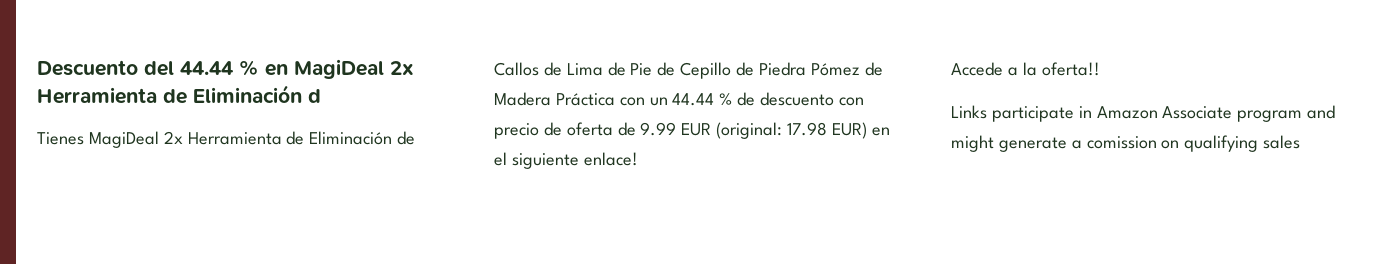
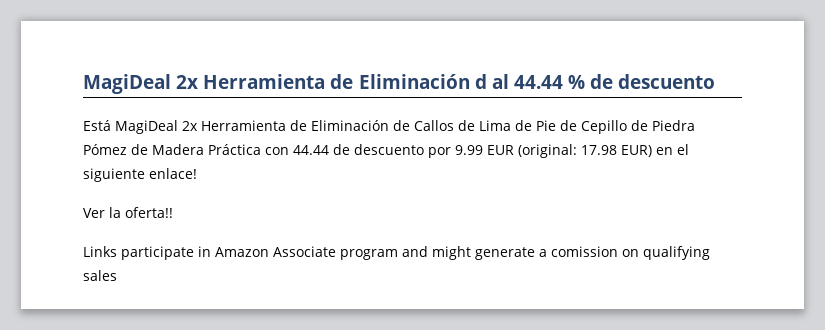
[37,60,288,76] Descuento del 44.44 % en -> (83, 84) none
[37,132,84,145] // Tienes -> [491,74,716,89] [83,120,111,131] al 44.44 % de descuento // Está
[649,92,864,106] [494,122,636,139] un 44.44 % de descuento con precio de oferta de -> [293,144,451,158] 44.44 de descuento por
[951,62,1018,76] Accede a -> [83,208,105,218] Ver

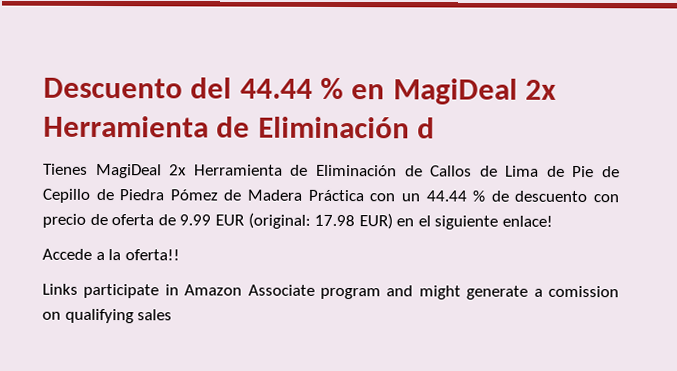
(83, 84) none -> [43,77,386,100] Descuento del 44.44 % en
[491,74,716,89] [83,120,111,131] al 44.44 % de descuento // Está -> [43,163,88,175] // Tienes
[293,144,451,158] 44.44 de descuento por -> [400,190,619,203] [42,213,176,228] un 44.44 % de descuento con precio de oferta de
[83,208,105,218] Ver -> [42,248,105,261] Accede a

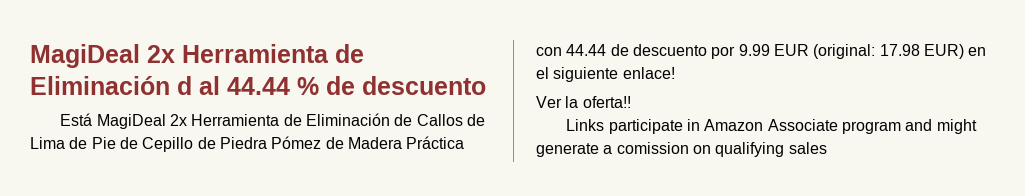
[43,77,386,100] Descuento del 44.44 % en -> (30, 56) none
[43,163,88,175] // Tienes -> [199,76,486,95] [60,113,93,126] al 44.44 % de descuento // Está
[400,190,619,203] [42,213,176,228] un 44.44 % de descuento con precio de oferta de -> [566,44,736,59] 44.44 de descuento por
[42,248,105,261] Accede a -> [536,96,562,108] Ver

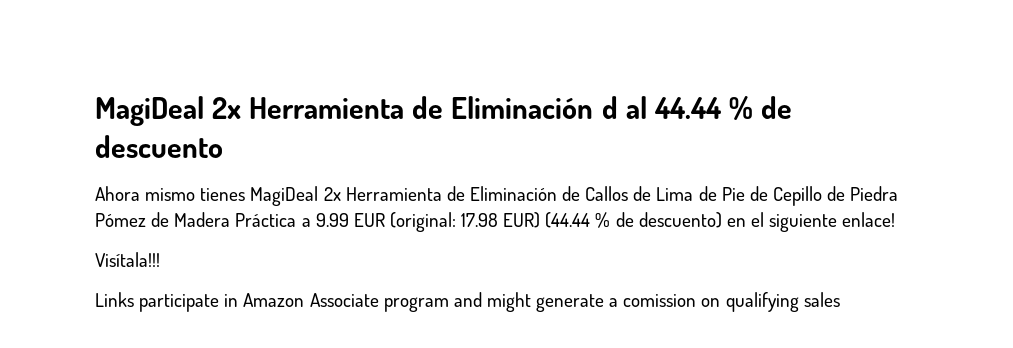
[60,113,93,126] Está -> [95,186,246,201] Ahora mismo tienes
[536,44,736,59] con 44.44 de descuento por -> [301,218,311,227] a
(964, 51) none -> [545,212,722,228] (44.44 % de descuento)
[536,96,631,108] Ver la oferta!! -> [95,252,160,267] Visítala!!!

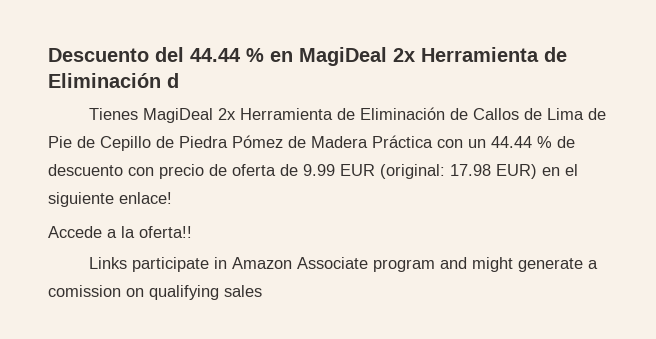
(95, 111) none -> [48,47,293,62] Descuento del 44.44 % en
[625,96,792,120] [95,135,223,158] [95,186,246,201] al 44.44 % de descuento // Ahora mismo tienes -> [89,108,139,120] // Tienes
[301,218,311,227] a -> [437,136,575,148] [48,164,298,179] con un 44.44 % de descuento con precio de oferta de
[545,212,722,228] (44.44 % de descuento) -> (537, 171) none
[95,252,160,267] Visítala!!! -> [48,226,192,238] Accede a la oferta!!

